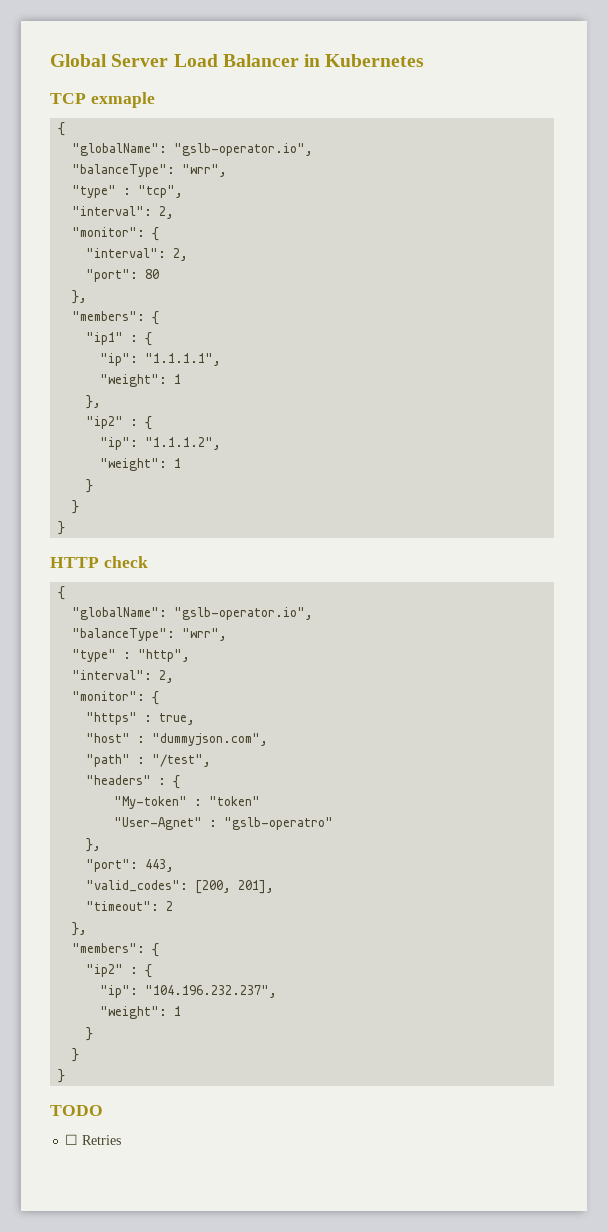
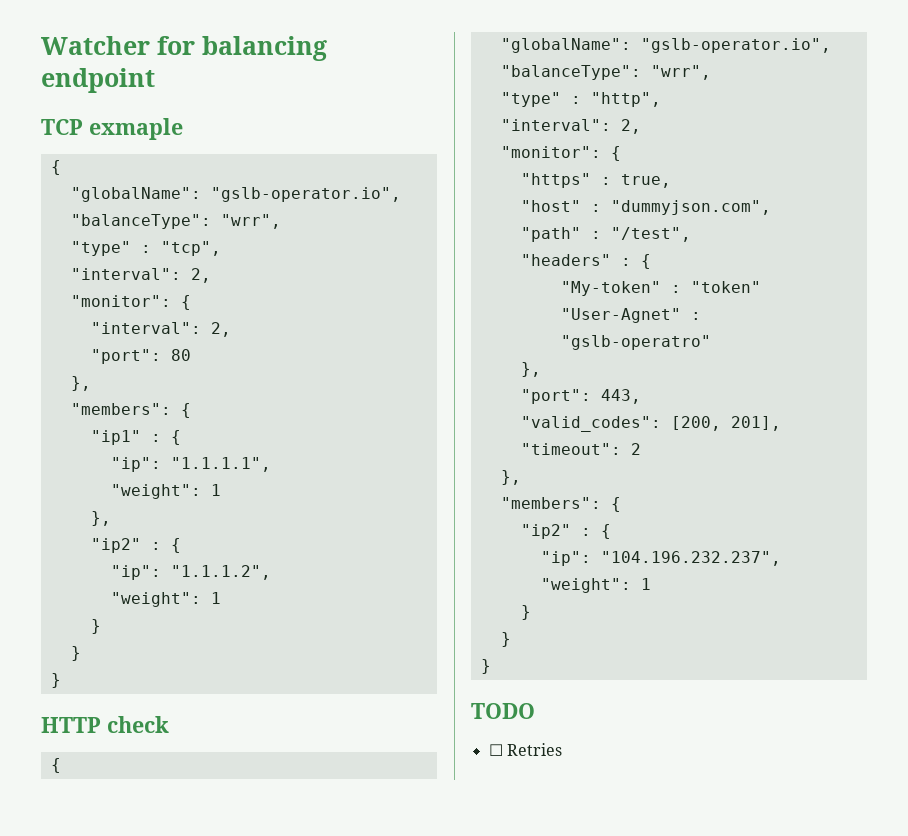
[50,54,425,67] Global Server Load Balancer in Kubernetes -> [41,36,327,61] [41,68,155,93] Watcher for balancing endpoint

